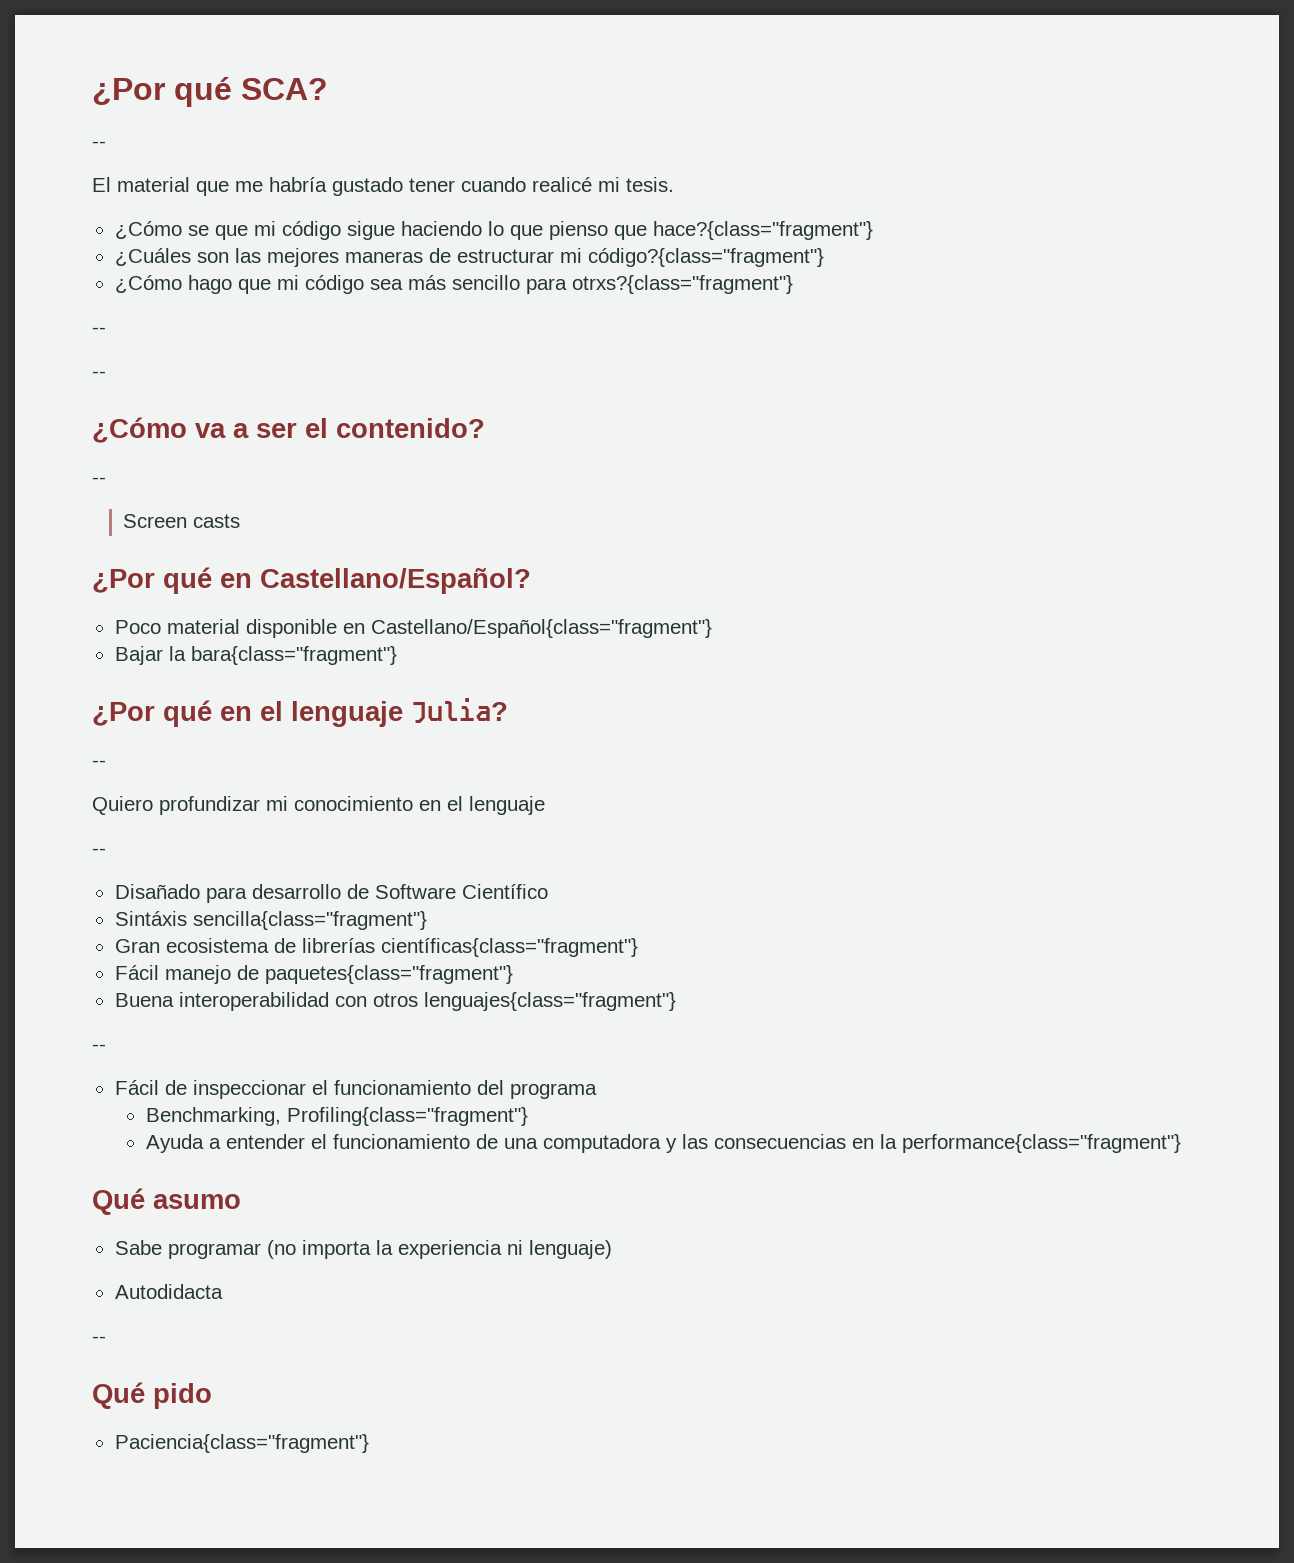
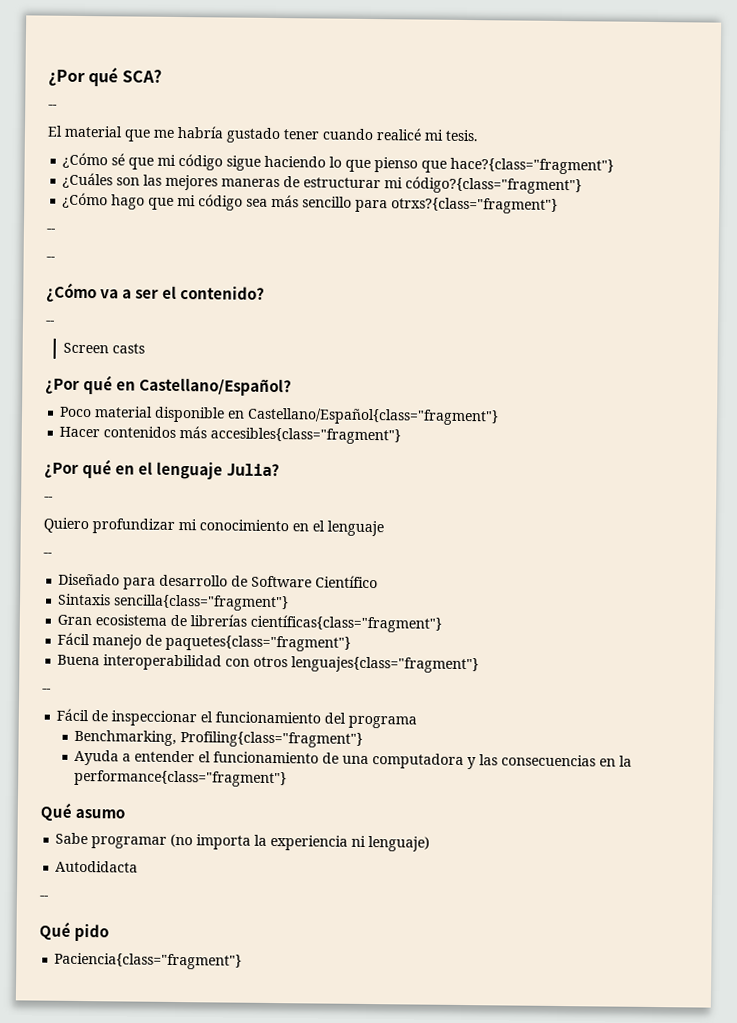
[187,225,209,236] se -> [111,153,126,166] sé
[114,646,397,665] Bajar la bara{class="fragment"} -> [59,426,402,445] Hacer contenidos más accesibles{class="fragment"}
[114,884,200,899] Disañado -> [58,573,121,586] Diseñado
[114,911,187,926] Sintáxis -> [58,593,112,606] Sintaxis

